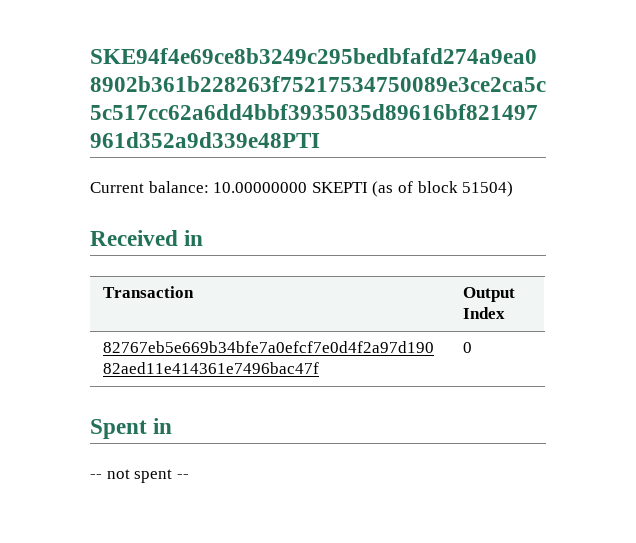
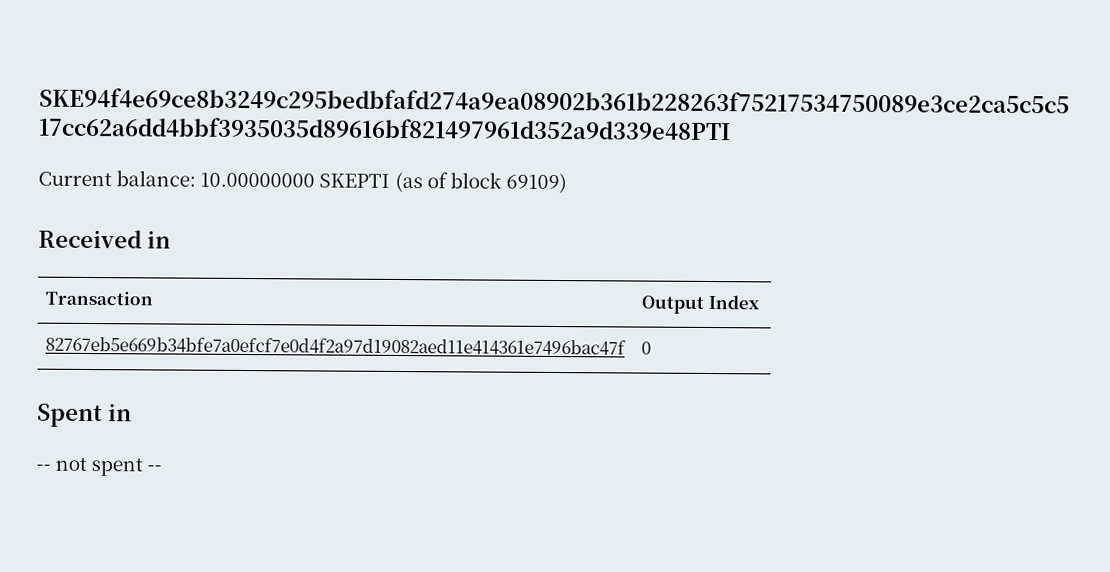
[462,181,514,197] 51504) -> [505,172,567,194] 69109)

